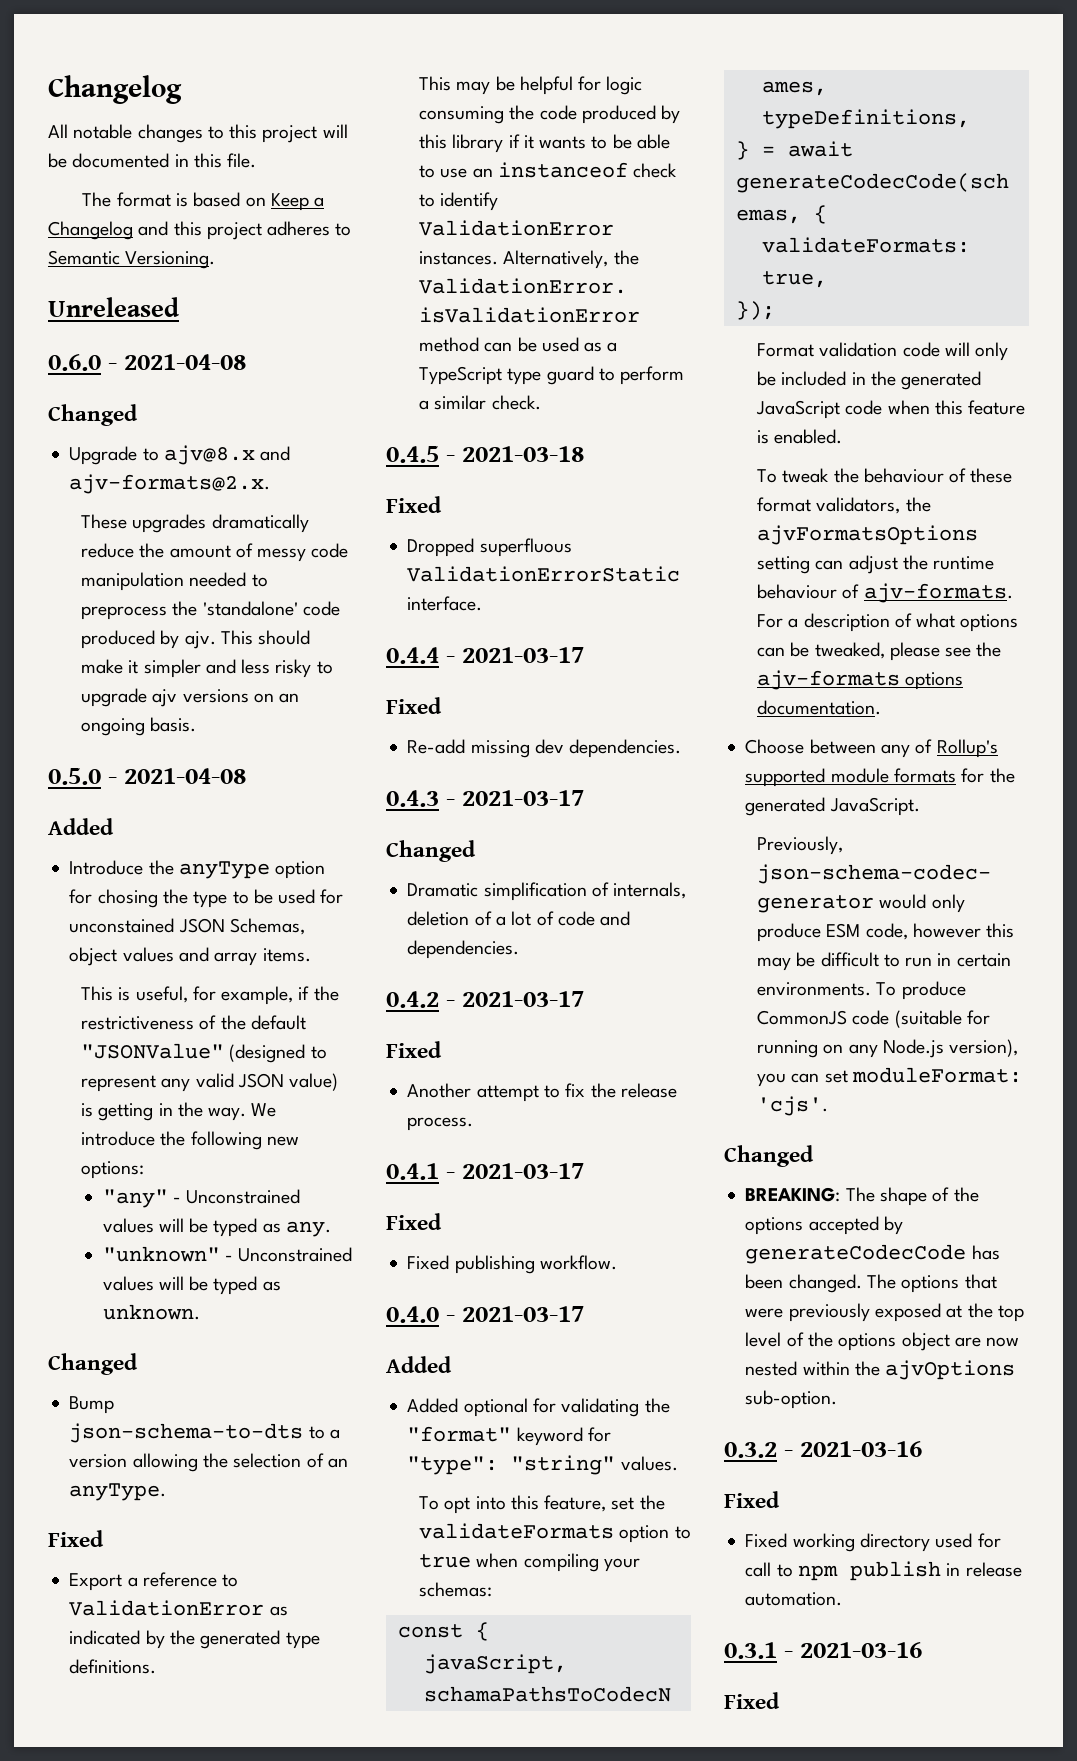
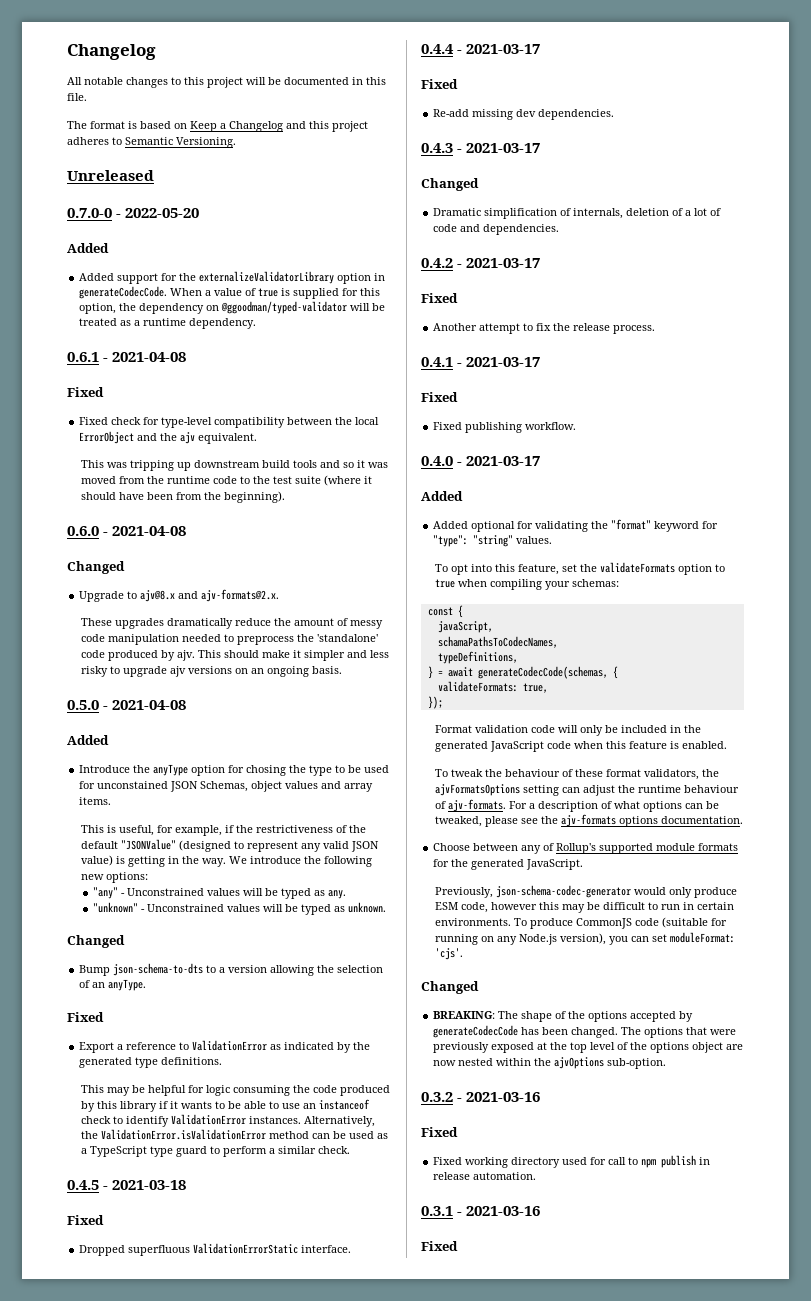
(179, 307) none -> [67,208,200,218] [67,243,109,253] [79,271,386,284] [79,286,381,299] [79,301,386,314] [79,318,257,329] [67,352,187,362] [67,387,104,397] [79,417,380,428] [79,431,258,444] [80,460,388,471] [80,475,372,486] [80,491,285,503] // 0.7.0-0 - 2022-05-20 // Added // Added support for the externalizeValidatorLibrary option in generateCodecCode. When a value of true is supplied for this option, the dependency on @ggoodman/typed-validator will be treated as a runtime dependency. // 0.6.1 - 2021-04-08 // Fixed // Fixed check for type-level compatibility between the local ErrorObject and the ajv equivalent. // This was tripping up downstream build tools and so it was moved from the runtime code to the test suite (where it should have been from the beginning).

